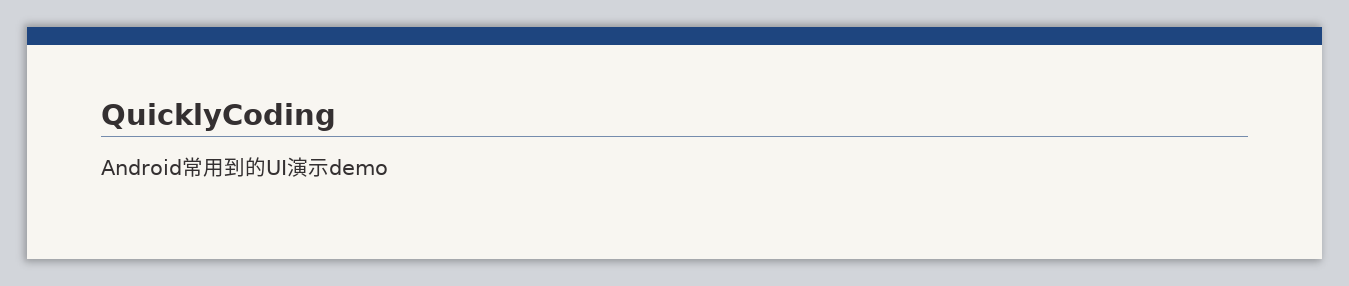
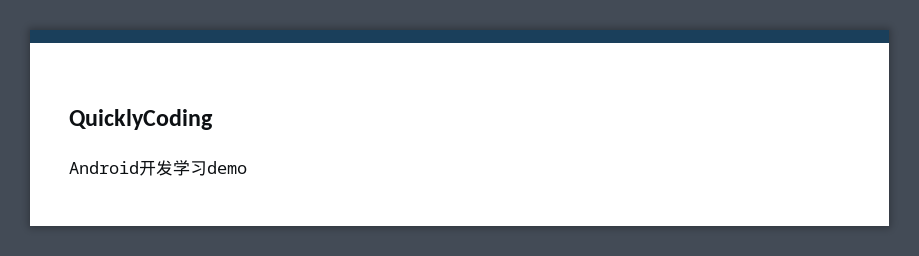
[182,157,329,177] 常用到的UI演示 -> [139,160,207,176] 开发学习

